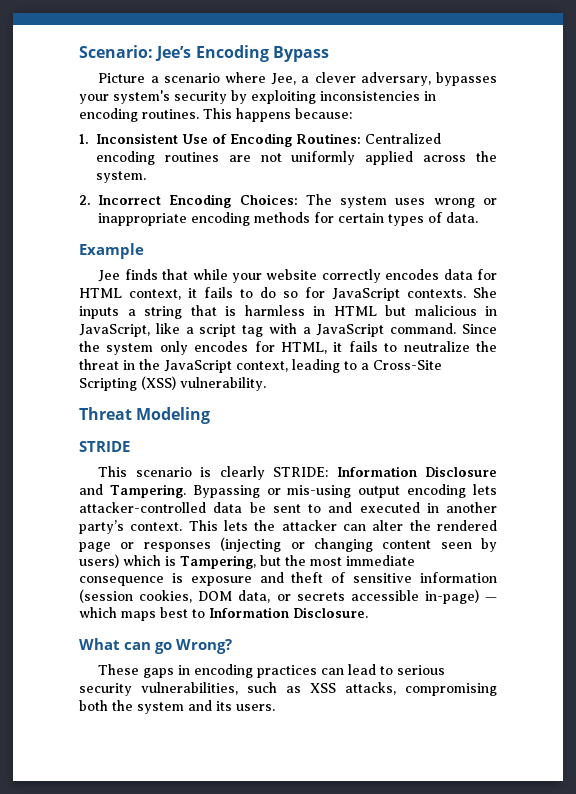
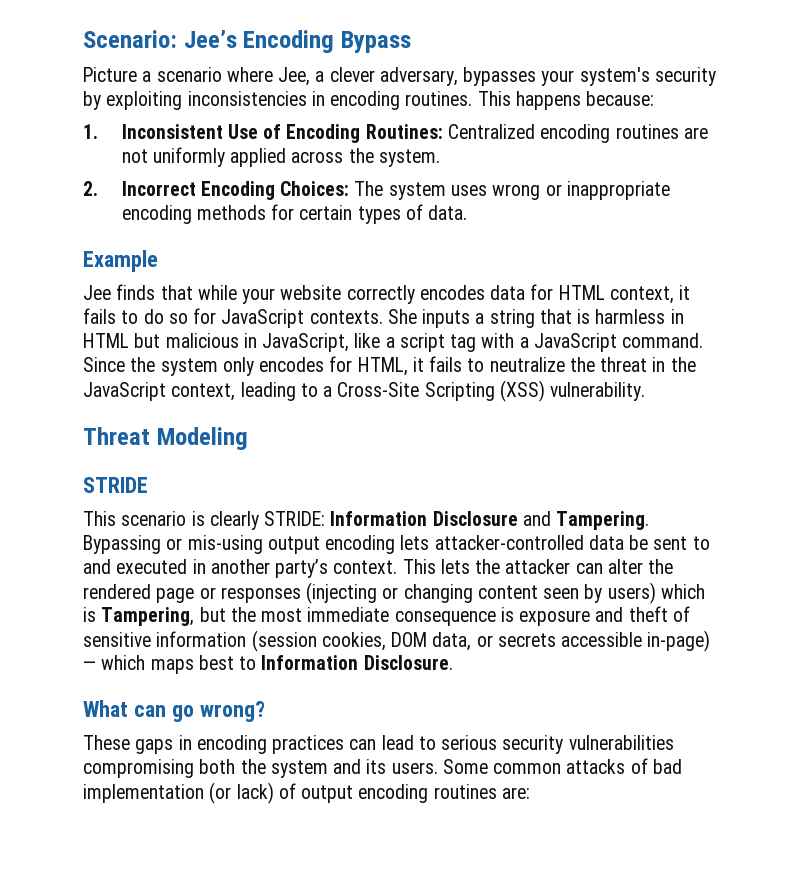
[176,639,232,654] Wrong? -> [199,701,265,722] wrong?
[141,682,396,695] vulnerabilities, such as XSS attacks, -> [568,735,674,750] vulnerabilities
(275, 707) none -> [442,758,682,774] [83,782,530,804] Some common attacks of bad implementation (or lack) of output encoding routines are:

